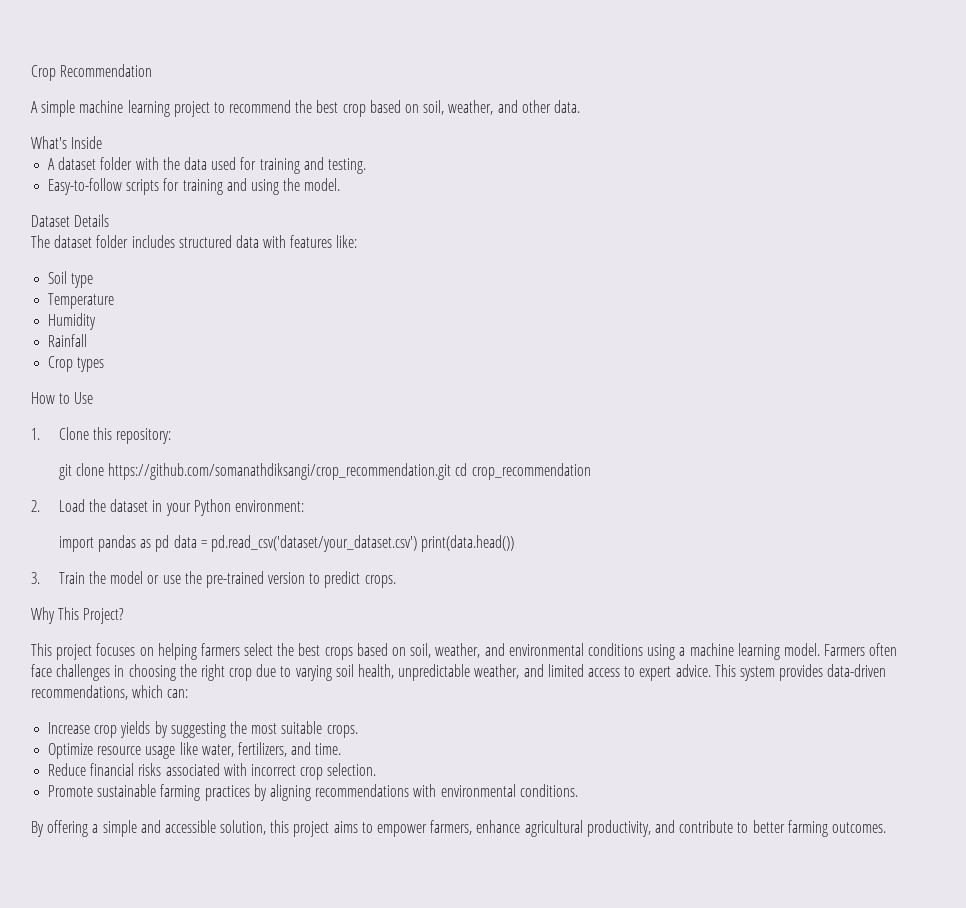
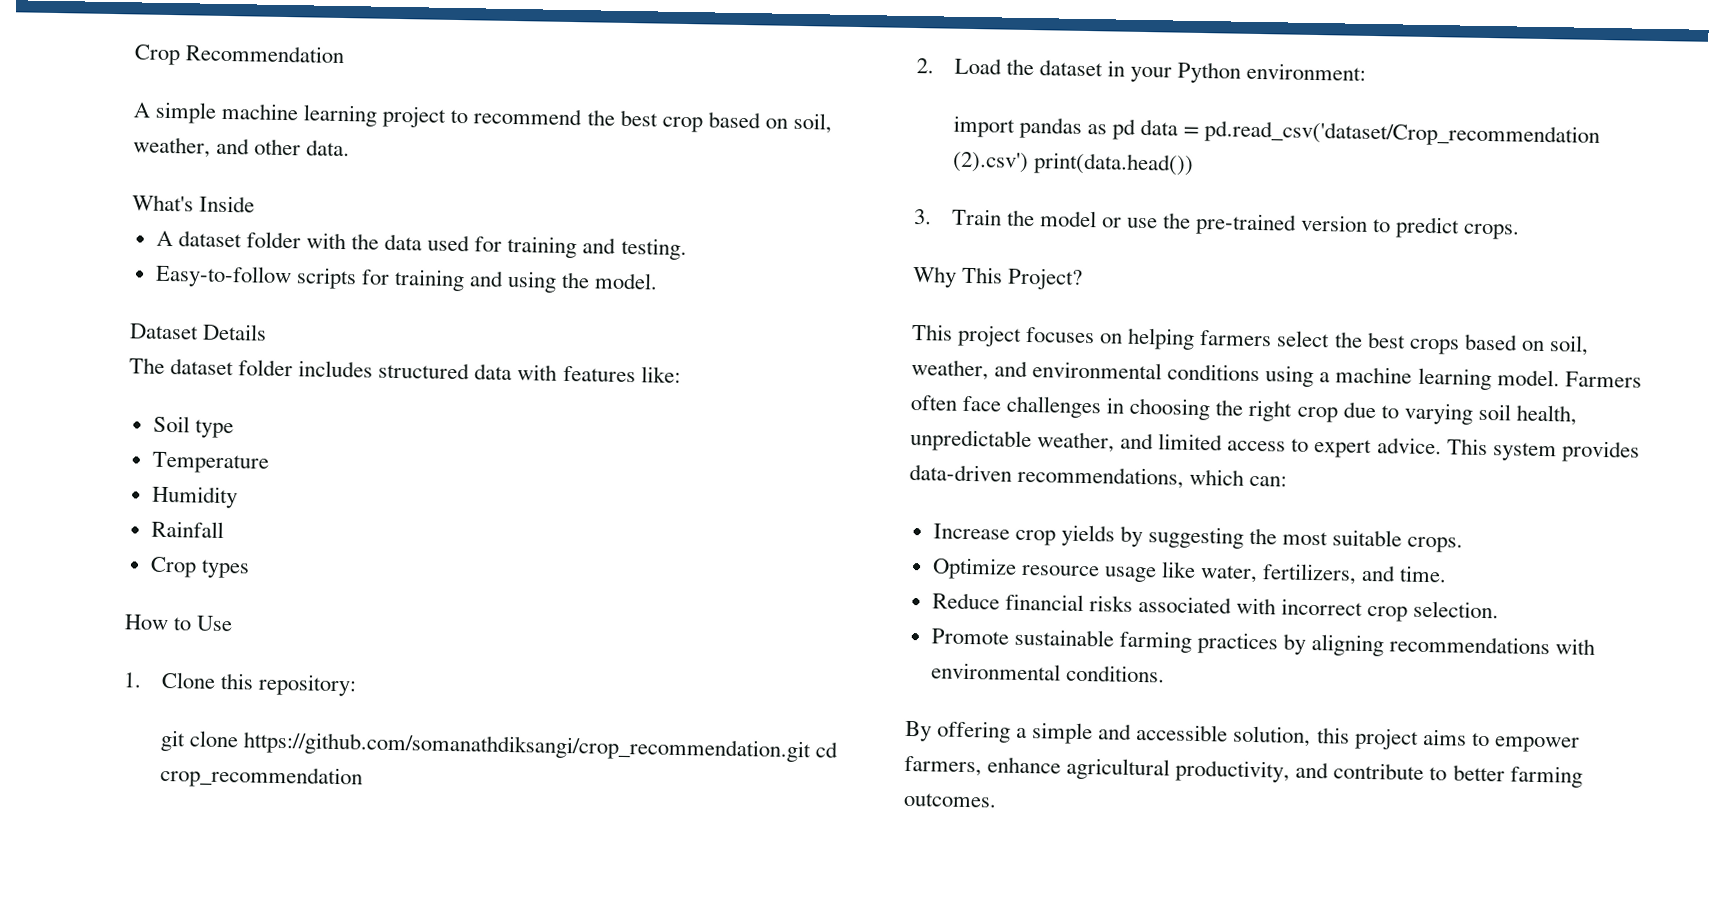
[210,535,417,552] pd.read_csv('dataset/your_dataset.csv') -> [1204,120,1601,148] [951,151,1029,173] pd.read_csv('dataset/Crop_recommendation (2).csv')

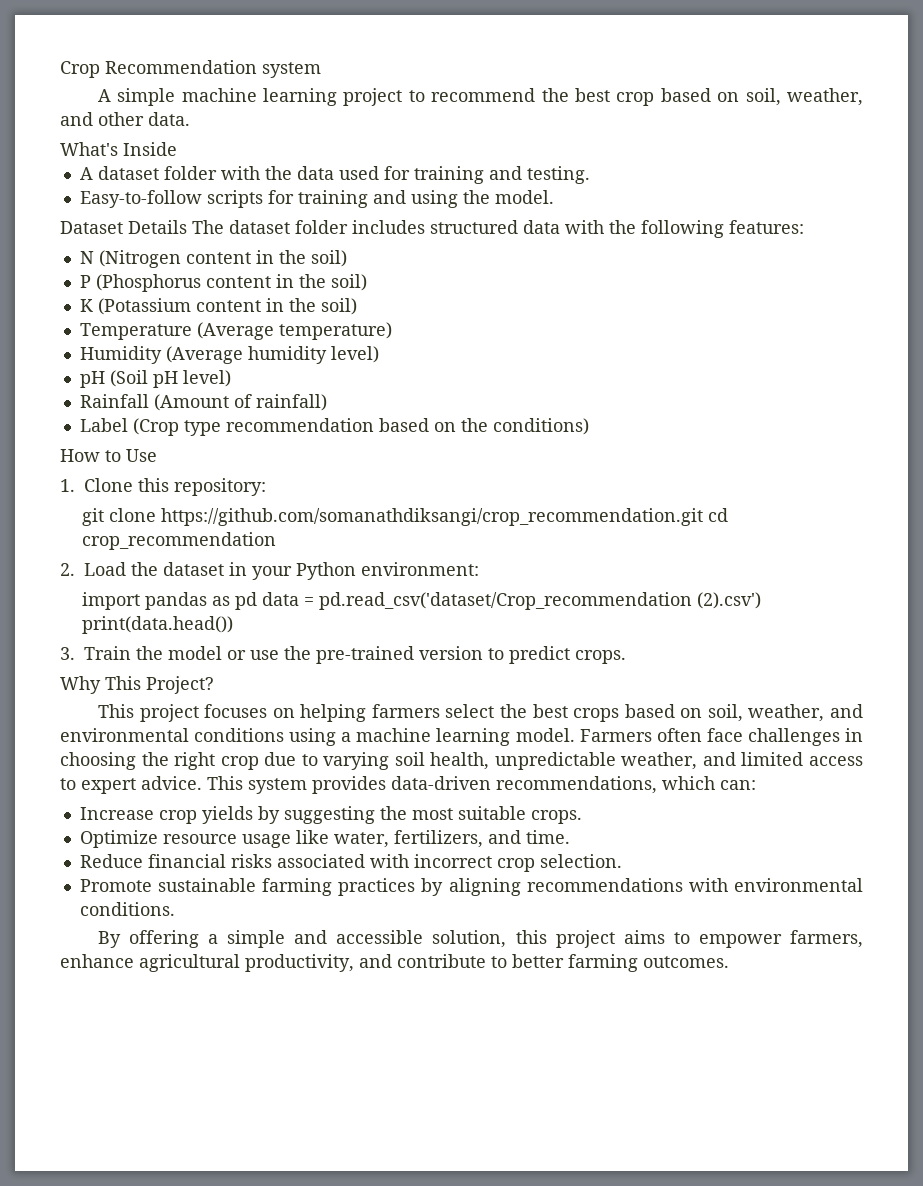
(346, 54) none -> [262,62,321,78] system
(268, 332) // -> (187, 227) none
[562,365,681,383] [152,415,234,439] features like: // Soil type -> [609,220,804,238] [79,250,347,268] [79,274,367,292] [79,298,357,315] the following features: // N (Nitrogen content in the soil) // P (Phosphorus content in the soil) // K (Potassium content in the soil)
(269, 462) none -> [196,322,392,340] (Average temperature)
[150,520,224,538] [149,556,250,579] // Rainfall // Crop types -> [165,346,379,364] [79,370,231,388] [79,394,327,411] [79,418,589,436] (Average humidity level) // pH (Soil pH level) // Rainfall (Amount of rainfall) // Label (Crop type recommendation based on the conditions)

